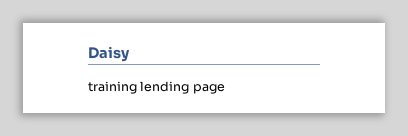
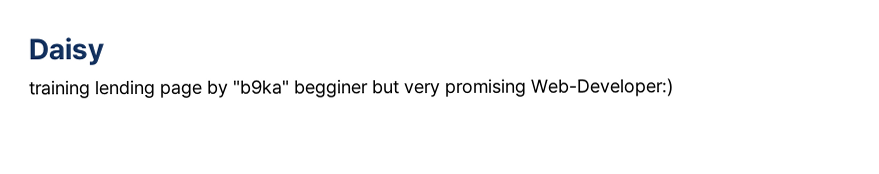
(225, 89) none -> [206,78,674,98] by "b9ka" begginer but very promising Web-Developer:)

